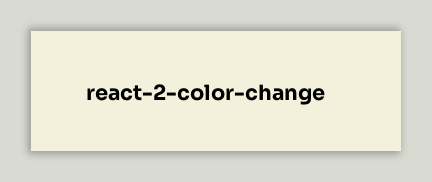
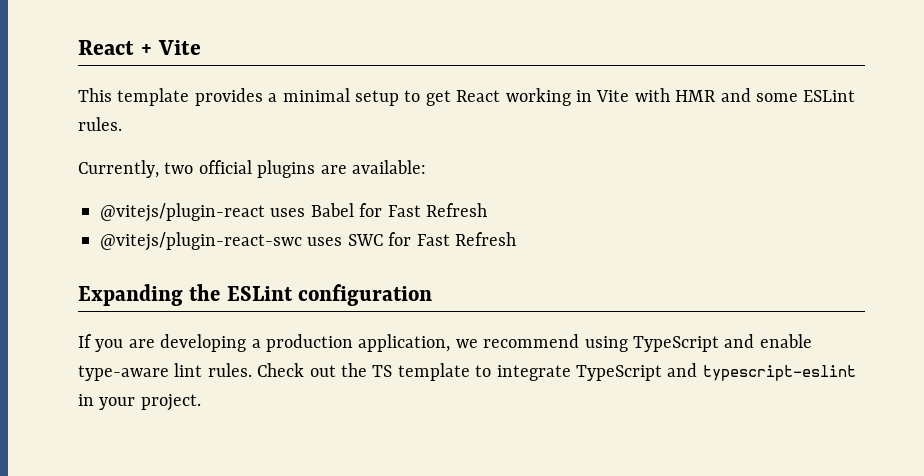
[86,84,325,105] react-2-color-change -> [78,40,201,55] [78,88,856,106] [78,117,122,131] [78,160,426,178] [100,203,487,222] [100,232,516,251] [78,284,433,306] [78,334,812,352] [78,363,856,381] [78,394,201,411] React + Vite // This template provides a minimal setup to get React working in Vite with HMR and some ESLint rules. // Currently, two official plugins are available: // @vitejs/plugin-react uses Babel for Fast Refresh // @vitejs/plugin-react-swc uses SWC for Fast Refresh // Expanding the ESLint configuration // If you are developing a production application, we recommend using TypeScript and enable type-aware lint rules. Check out the TS template to integrate TypeScript and typescript-eslint in your project.

